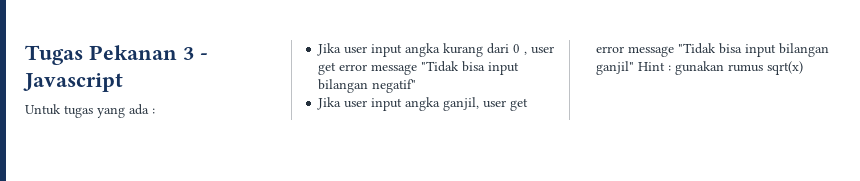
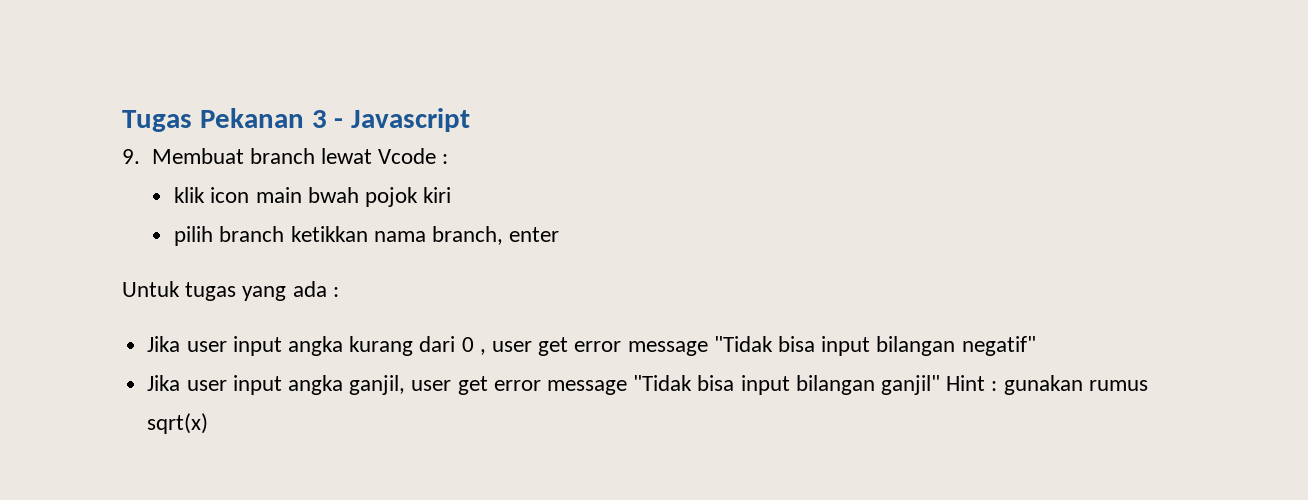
(123, 82) none -> [122,148,449,164] [174,187,452,207] [174,226,560,246] // 9. Membuat branch lewat Vcode : // klik icon main bwah pojok kiri // pilih branch ketikkan nama branch, enter

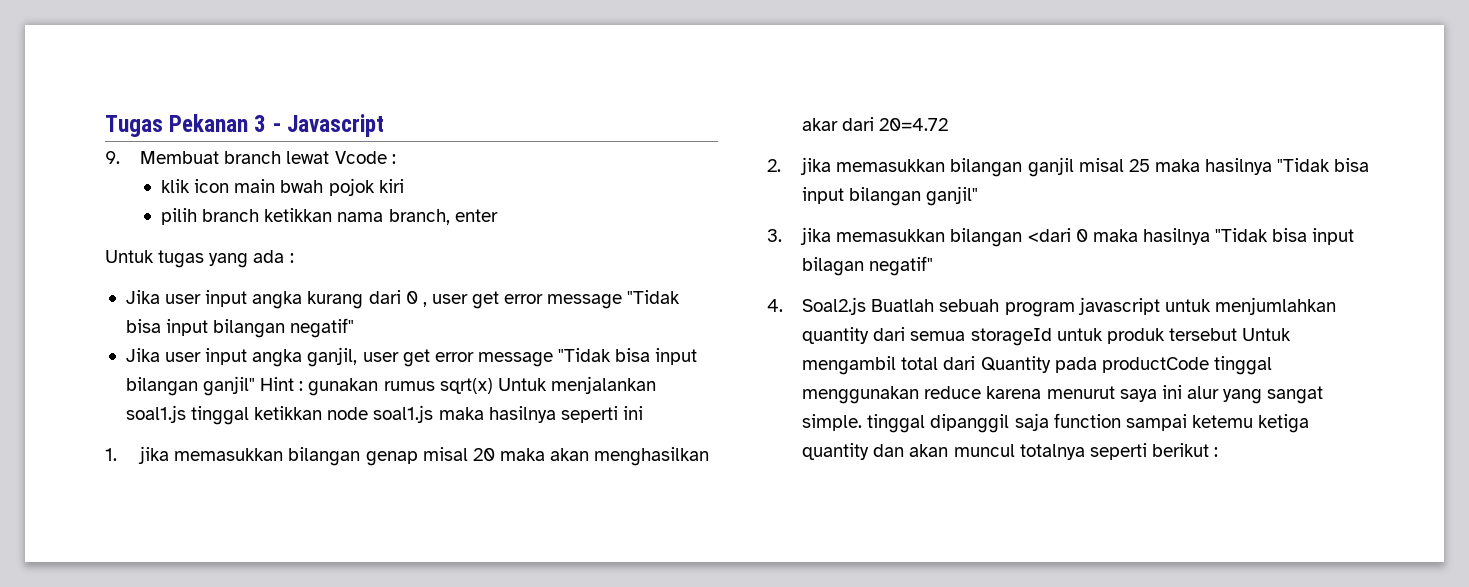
(209, 423) none -> [497,376,656,394] [125,405,643,425] [105,446,710,466] [802,117,949,131] [767,157,1370,177] [802,186,979,206] [767,227,1355,247] [802,256,934,276] [767,297,1336,317] [802,327,1292,346] [802,356,1272,375] [802,385,1324,404] [802,413,1310,433] [802,443,1219,460] Untuk menjalankan soal1.js tinggal ketikkan node soal1.js maka hasilnya seperti ini // 1. jika memasukkan bilangan genap misal 20 maka akan menghasilkan akar dari 20=4.72 // 2. jika memasukkan bilangan ganjil misal 25 maka hasilnya "Tidak bisa input bilangan ganjil" // 3. jika memasukkan bilangan <dari 0 maka hasilnya "Tidak bisa input bilagan negatif" // 4. Soal2.js Buatlah sebuah program javascript untuk menjumlahkan quantity dari semua storageId untuk produk tersebut Untuk mengambil total dari Quantity pada productCode tinggal menggunakan reduce karena menurut saya ini alur yang sangat simple. tinggal dipanggil saja function sampai ketemu ketiga quantity dan akan muncul totalnya seperti berikut :

